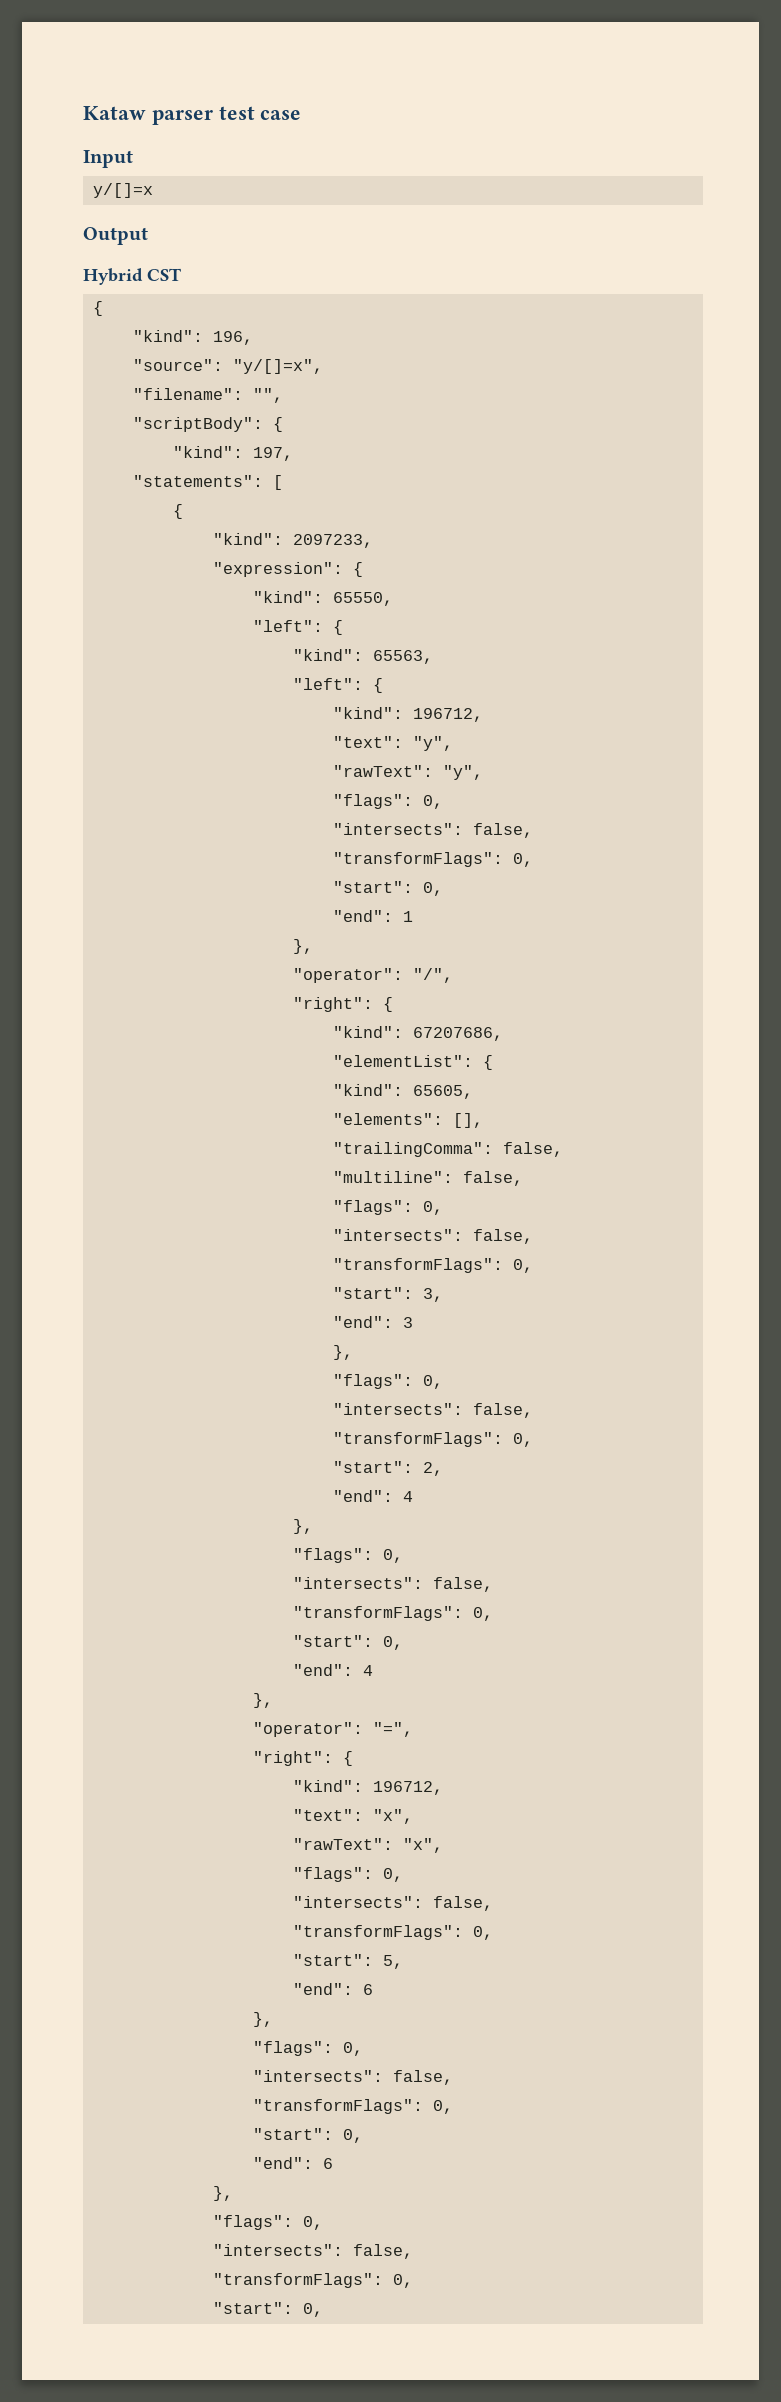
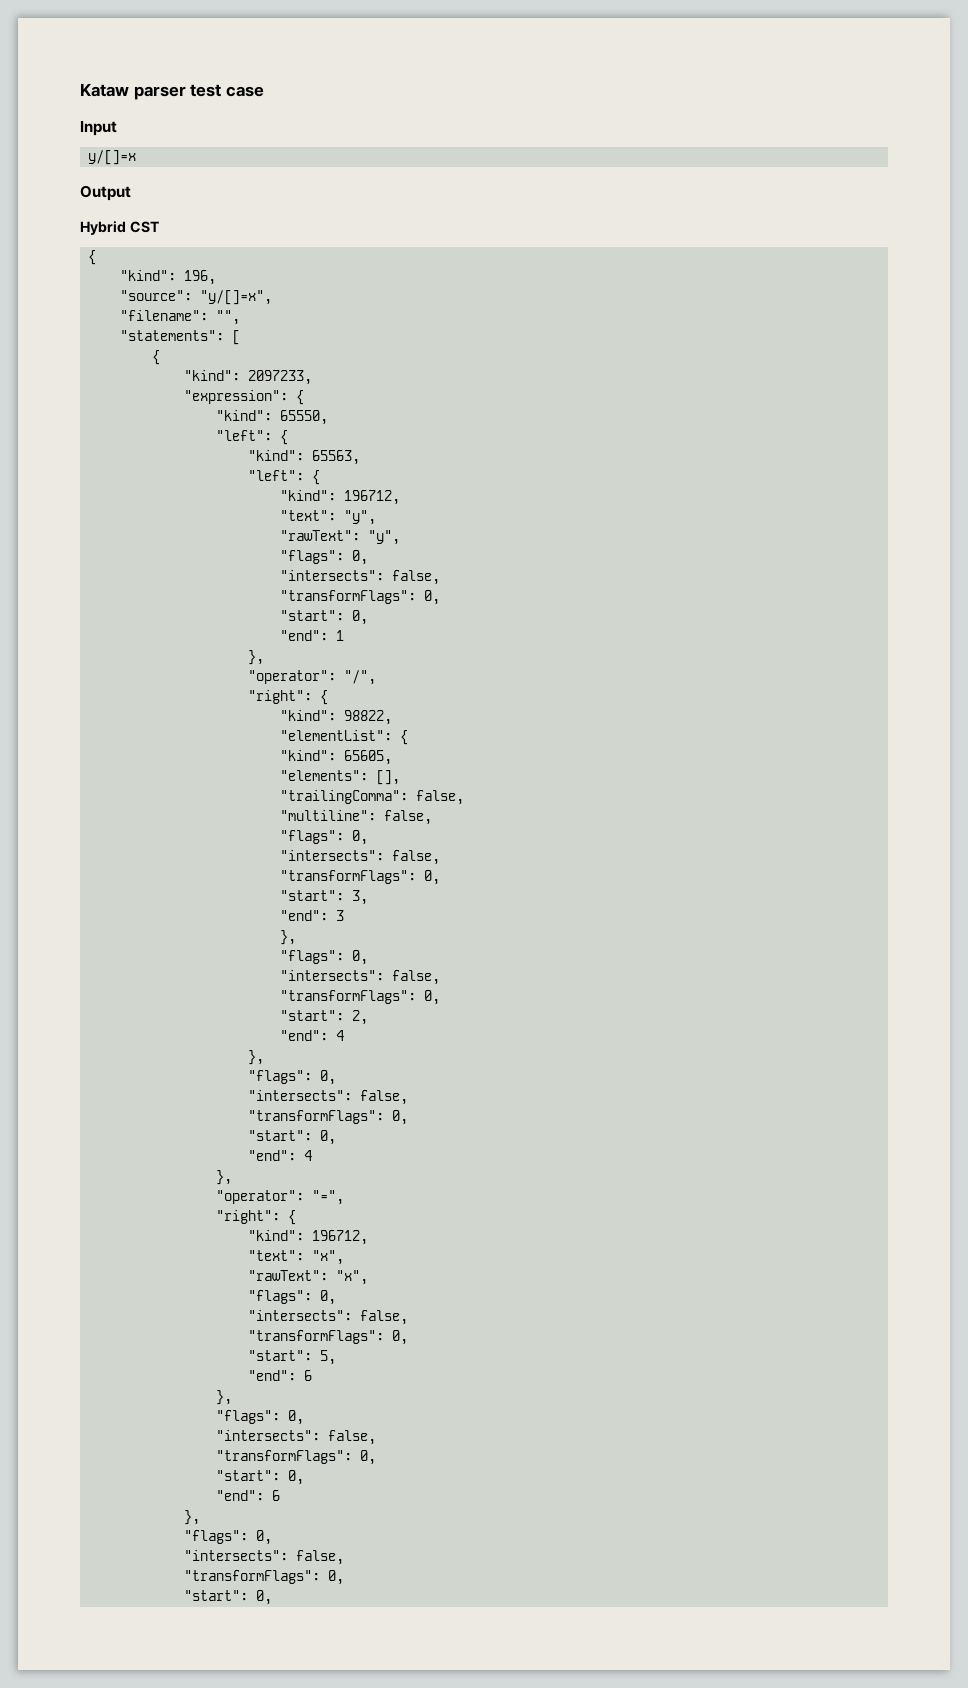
[133,417,284,432] [173,446,294,461] // "scriptBody": { // "kind": 197, -> (241, 317) none
[413,1027,504,1041] 67207686, -> [344,710,393,725] 98822,

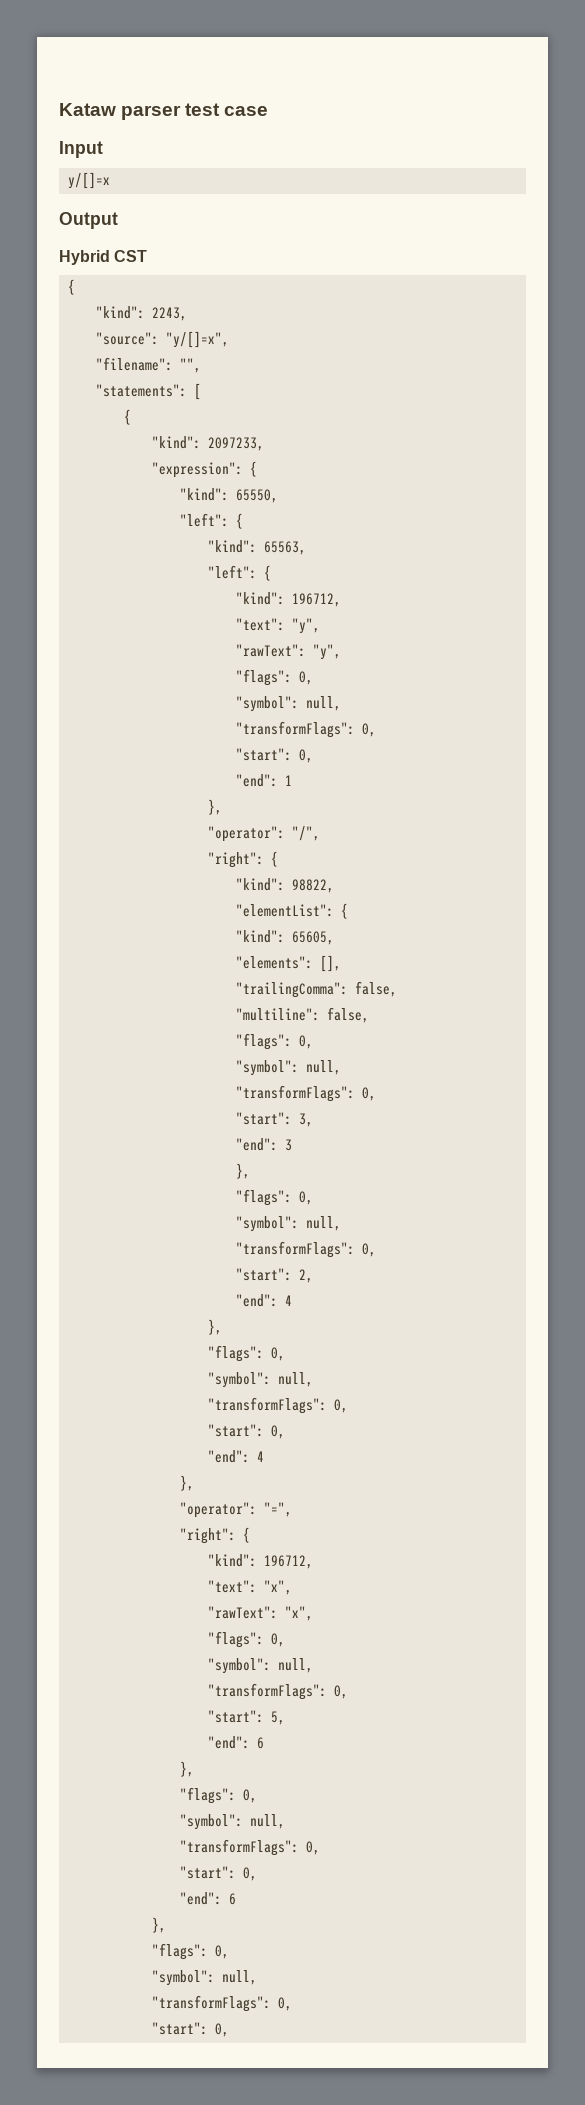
[184,270,217,285] 196, -> [152,307,187,321] 2243,
[280,570,441,585] "intersects": false, -> [236,696,341,712] "symbol": null,
[280,850,441,865] "intersects": false, -> [236,1060,341,1076] "symbol": null,
[280,970,441,985] "intersects": false, -> [236,1216,341,1232] "symbol": null,
[248,1090,409,1105] "intersects": false, -> [208,1372,313,1388] "symbol": null,
[248,1310,409,1325] "intersects": false, -> [208,1658,313,1674] "symbol": null,
[216,1430,377,1445] "intersects": false, -> [180,1814,285,1830] "symbol": null,
[184,1550,345,1565] "intersects": false, -> [152,1970,257,1986] "symbol": null,

